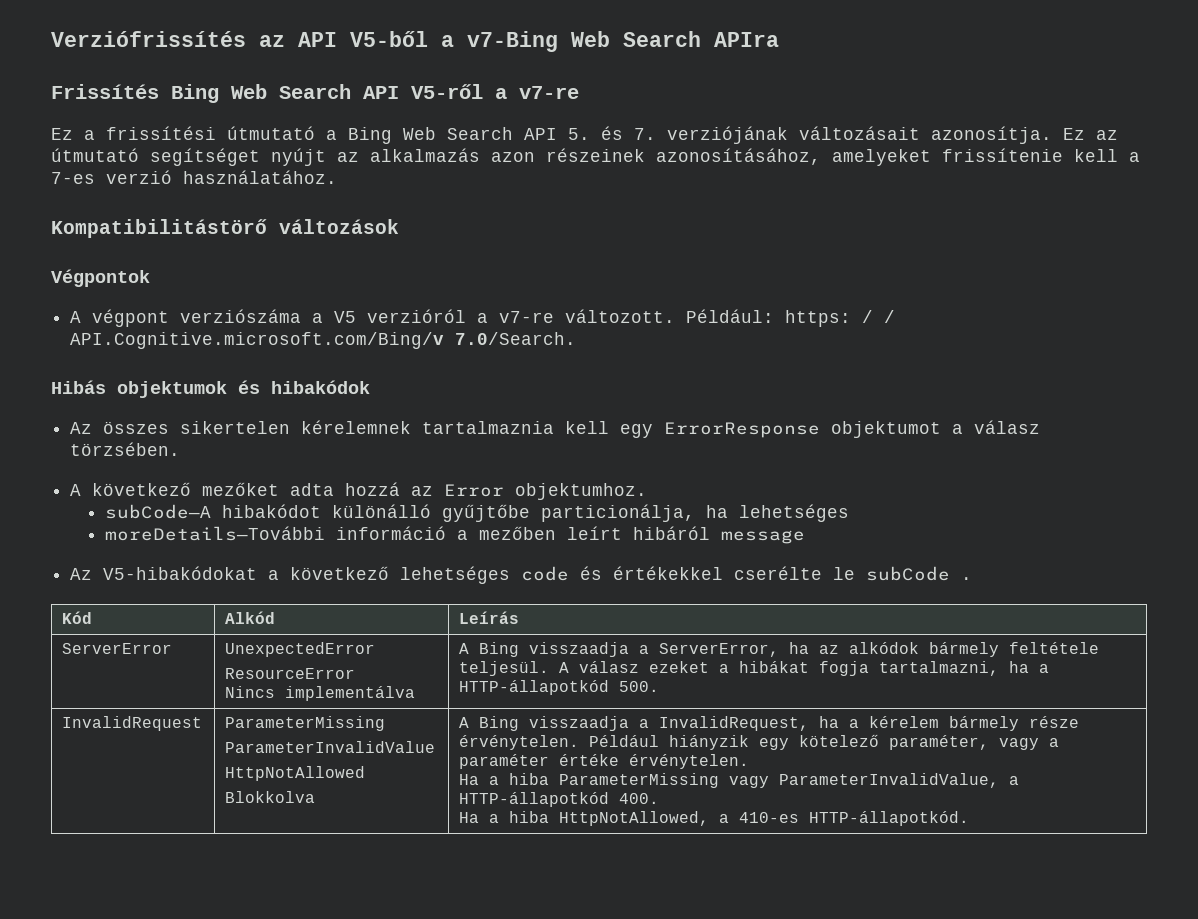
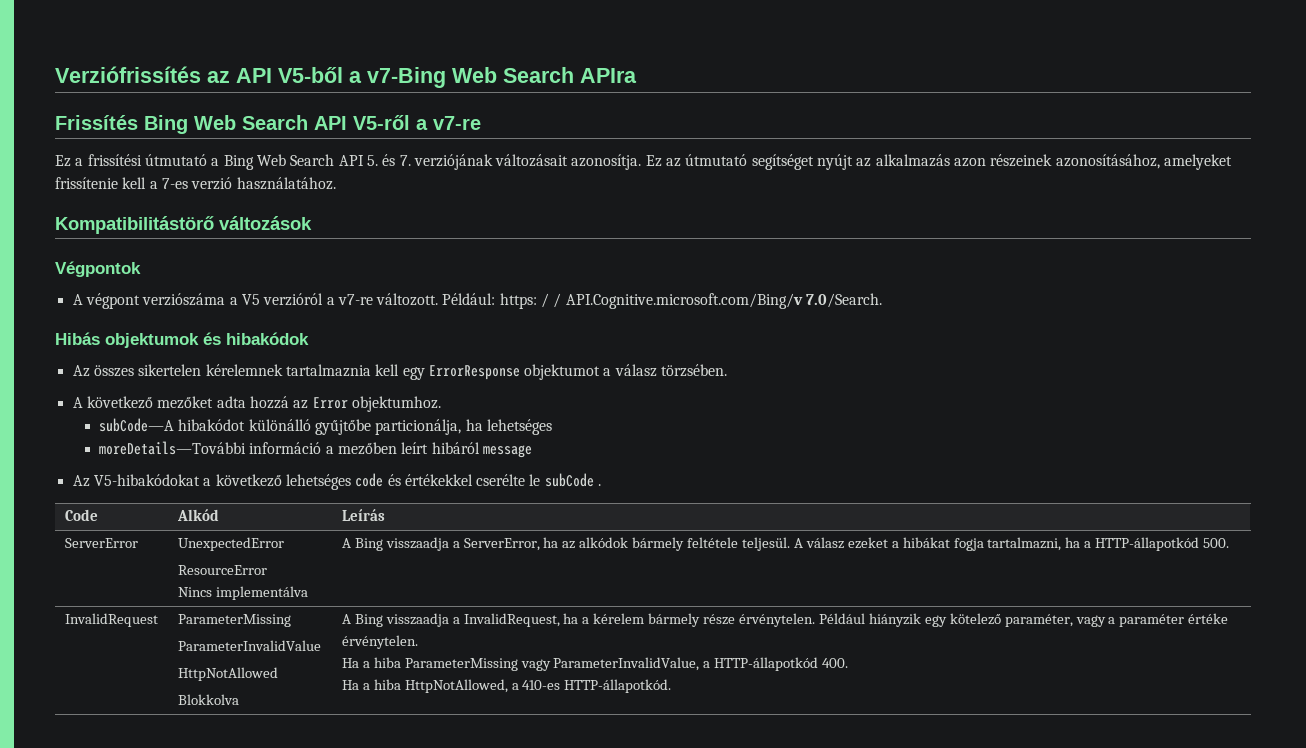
[62,611,93,624] Kód -> [64,509,98,521] Code

